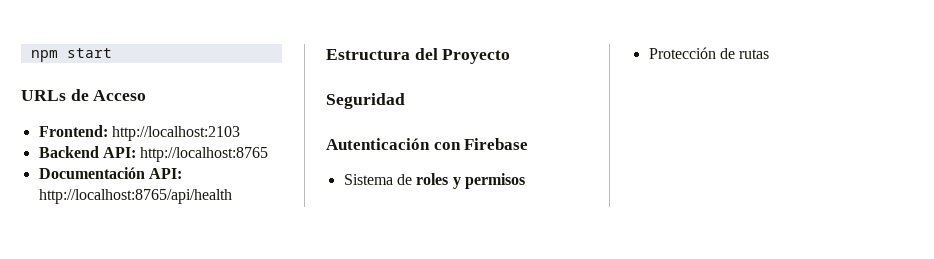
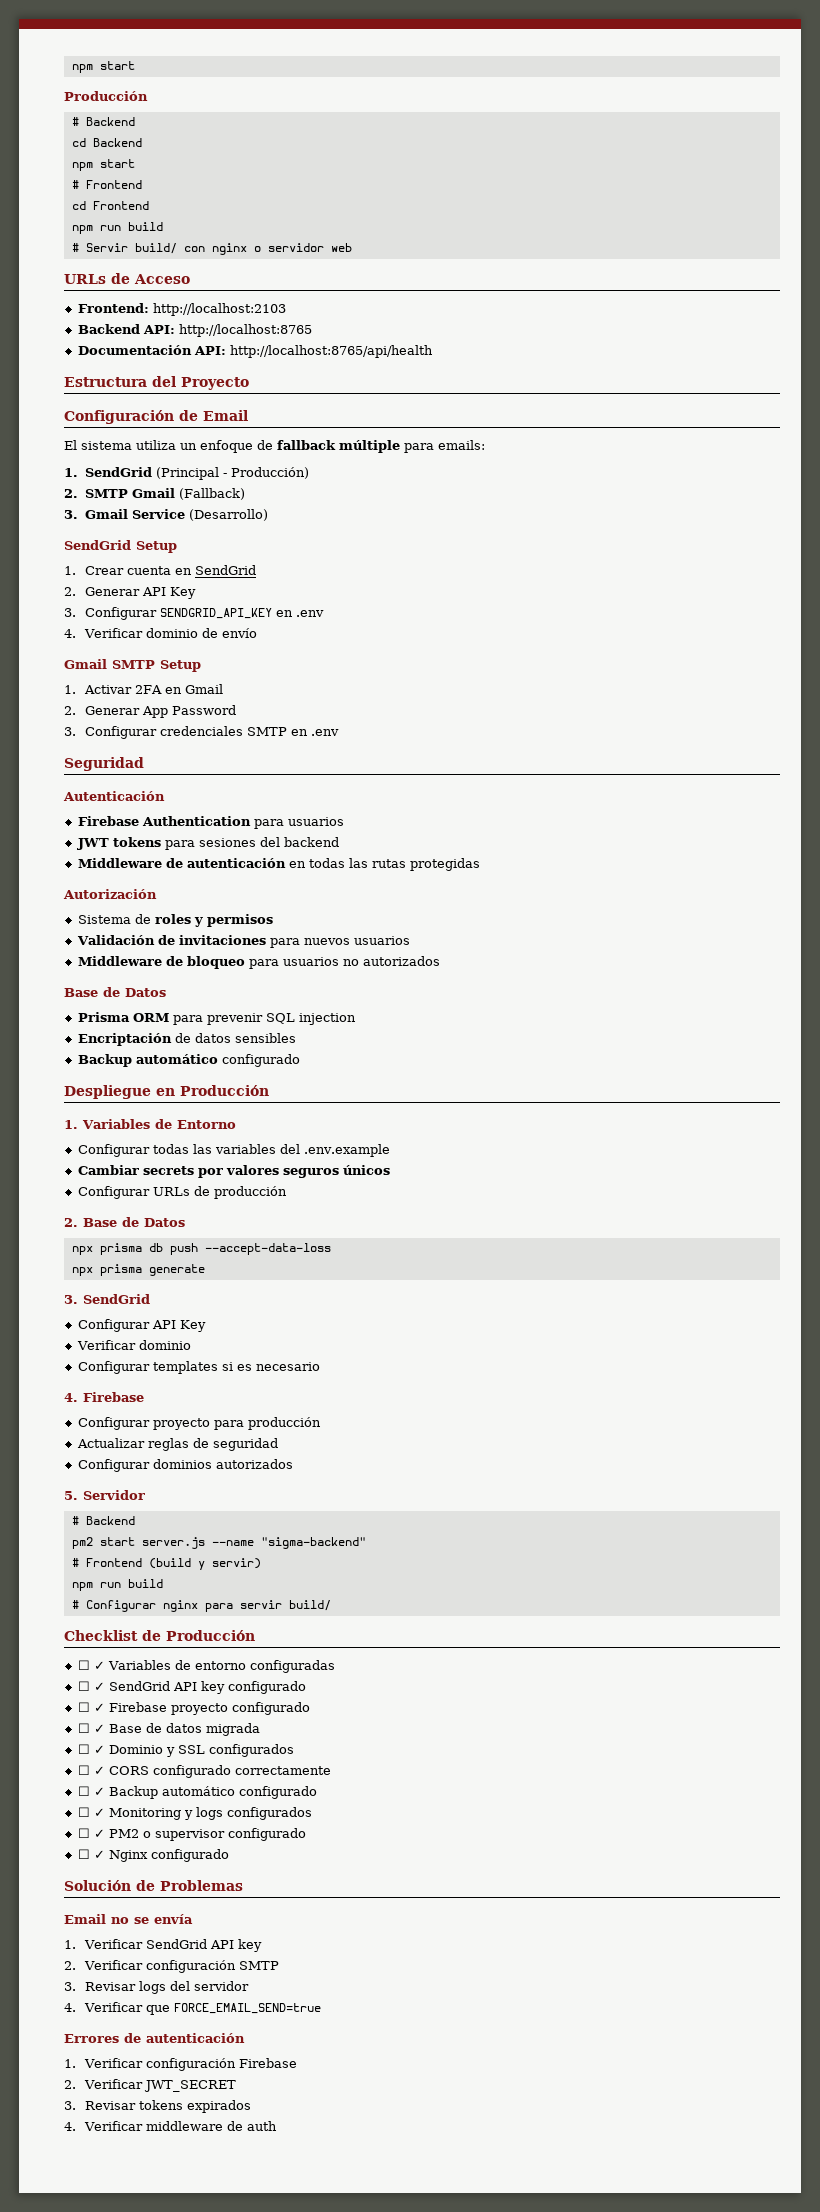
[30,48,112,62] npm start -> [71,61,135,73] [64,91,148,101] [71,117,135,126] [71,138,142,147] [71,159,135,171] [71,180,142,189] [71,201,149,210] [71,222,163,234] [71,243,352,255] npm start // Producción // # Backend // cd Backend // npm start // # Frontend // cd Frontend // npm run build // # Servir build/ con nginx o servidor web
(511, 56) none -> [64,410,248,424] [64,440,485,453] [64,467,310,480] [64,488,246,500] [64,509,269,521] [64,540,177,553] [64,565,257,575] [64,587,197,599] [64,607,325,620] [64,628,258,638] [64,659,201,672] [64,684,224,694] [64,705,237,718] [64,726,340,739] // Configuración de Email // El sistema utiliza un enfoque de fallback múltiple para emails: // 1. SendGrid (Principal - Producción) // 2. SMTP Gmail (Fallback) // 3. Gmail Service (Desarrollo) // SendGrid Setup // 1. Crear cuenta en SendGrid // 2. Generar API Key // 3. Configurar SENDGRID_API_KEY en .env // 4. Verificar dominio de envío // Gmail SMTP Setup // 1. Activar 2FA en Gmail // 2. Generar App Password // 3. Configurar credenciales SMTP en .env
[433,138,529,150] con Firebase -> [77,816,344,829] [76,837,339,850] [77,858,480,871] [63,889,157,899] // Firebase Authentication para usuarios // JWT tokens para sesiones del backend // Middleware de autenticación en todas las rutas protegidas // Autorización
[648,47,770,59] Protección de rutas -> [76,935,410,948] [77,956,440,969] [64,987,166,997] [77,1012,356,1025] [77,1033,296,1046] [77,1054,300,1067] [64,1085,269,1099] [64,1119,236,1129] [77,1144,390,1157] [77,1165,390,1178] [77,1186,287,1199] [64,1217,185,1227] [71,1243,331,1255] [71,1264,205,1276] [64,1294,150,1304] [77,1319,206,1332] [76,1340,191,1350] [77,1361,320,1374] [64,1392,144,1402] [77,1417,321,1430] [76,1438,278,1451] [77,1459,293,1472] [64,1490,145,1500] [71,1516,135,1525] [71,1537,366,1549] [71,1558,261,1570] [71,1579,163,1591] [71,1600,331,1612] [64,1630,255,1641] [77,1660,335,1673] [77,1681,306,1694] [77,1702,310,1715] [77,1723,260,1736] [77,1744,294,1757] [77,1765,331,1778] [77,1786,317,1799] [77,1807,312,1820] [77,1828,306,1841] [77,1849,229,1862] [64,1880,243,1891] [64,1914,193,1924] [64,1939,263,1952] [64,1960,280,1973] [64,1981,250,1994] [64,2002,322,2015] [64,2033,245,2043] [64,2058,298,2071] [64,2079,237,2092] [64,2100,252,2113] [64,2121,278,2131] Validación de invitaciones para nuevos usuarios // Middleware de bloqueo para usuarios no autorizados // Base de Datos // Prisma ORM para prevenir SQL injection // Encriptación de datos sensibles // Backup automático configurado // Despliegue en Producción // 1. Variables de Entorno // Configurar todas las variables del .env.example // Cambiar secrets por valores seguros únicos // Configurar URLs de producción // 2. Base de Datos // npx prisma db push --accept-data-loss // npx prisma generate // 3. SendGrid // Configurar API Key // Verificar dominio // Configurar templates si es necesario // 4. Firebase // Configurar proyecto para producción // Actualizar reglas de seguridad // Configurar dominios autorizados // 5. Servidor // # Backend // pm2 start server.js --name "sigma-backend" // # Frontend (build y servir) // npm run build // # Configurar nginx para servir build/ // Checklist de Producción // ☐ ✓ Variables de entorno configuradas // ☐ ✓ SendGrid API key configurado // ☐ ✓ Firebase proyecto configurado // ☐ ✓ Base de datos migrada // ☐ ✓ Dominio y SSL configurados // ☐ ✓ CORS configurado correctamente // ☐ ✓ Backup automático configurado // ☐ ✓ Monitoring y logs configurados // ☐ ✓ PM2 o supervisor configurado // ☐ ✓ Nginx configurado // Solución de Problemas // Email no se envía // 1. Verificar SendGrid API key // 2. Verificar configuración SMTP // 3. Revisar logs del servidor // 4. Verificar que FORCE_EMAIL_SEND=true // Errores de autenticación // 1. Verificar configuración Firebase // 2. Verificar JWT_SECRET // 3. Revisar tokens expirados // 4. Verificar middleware de auth

